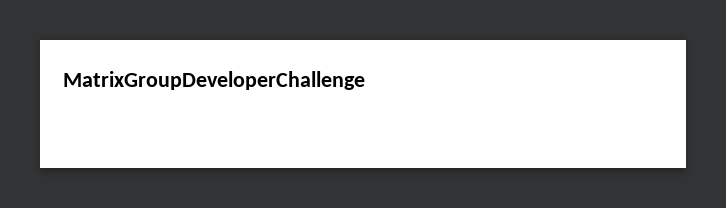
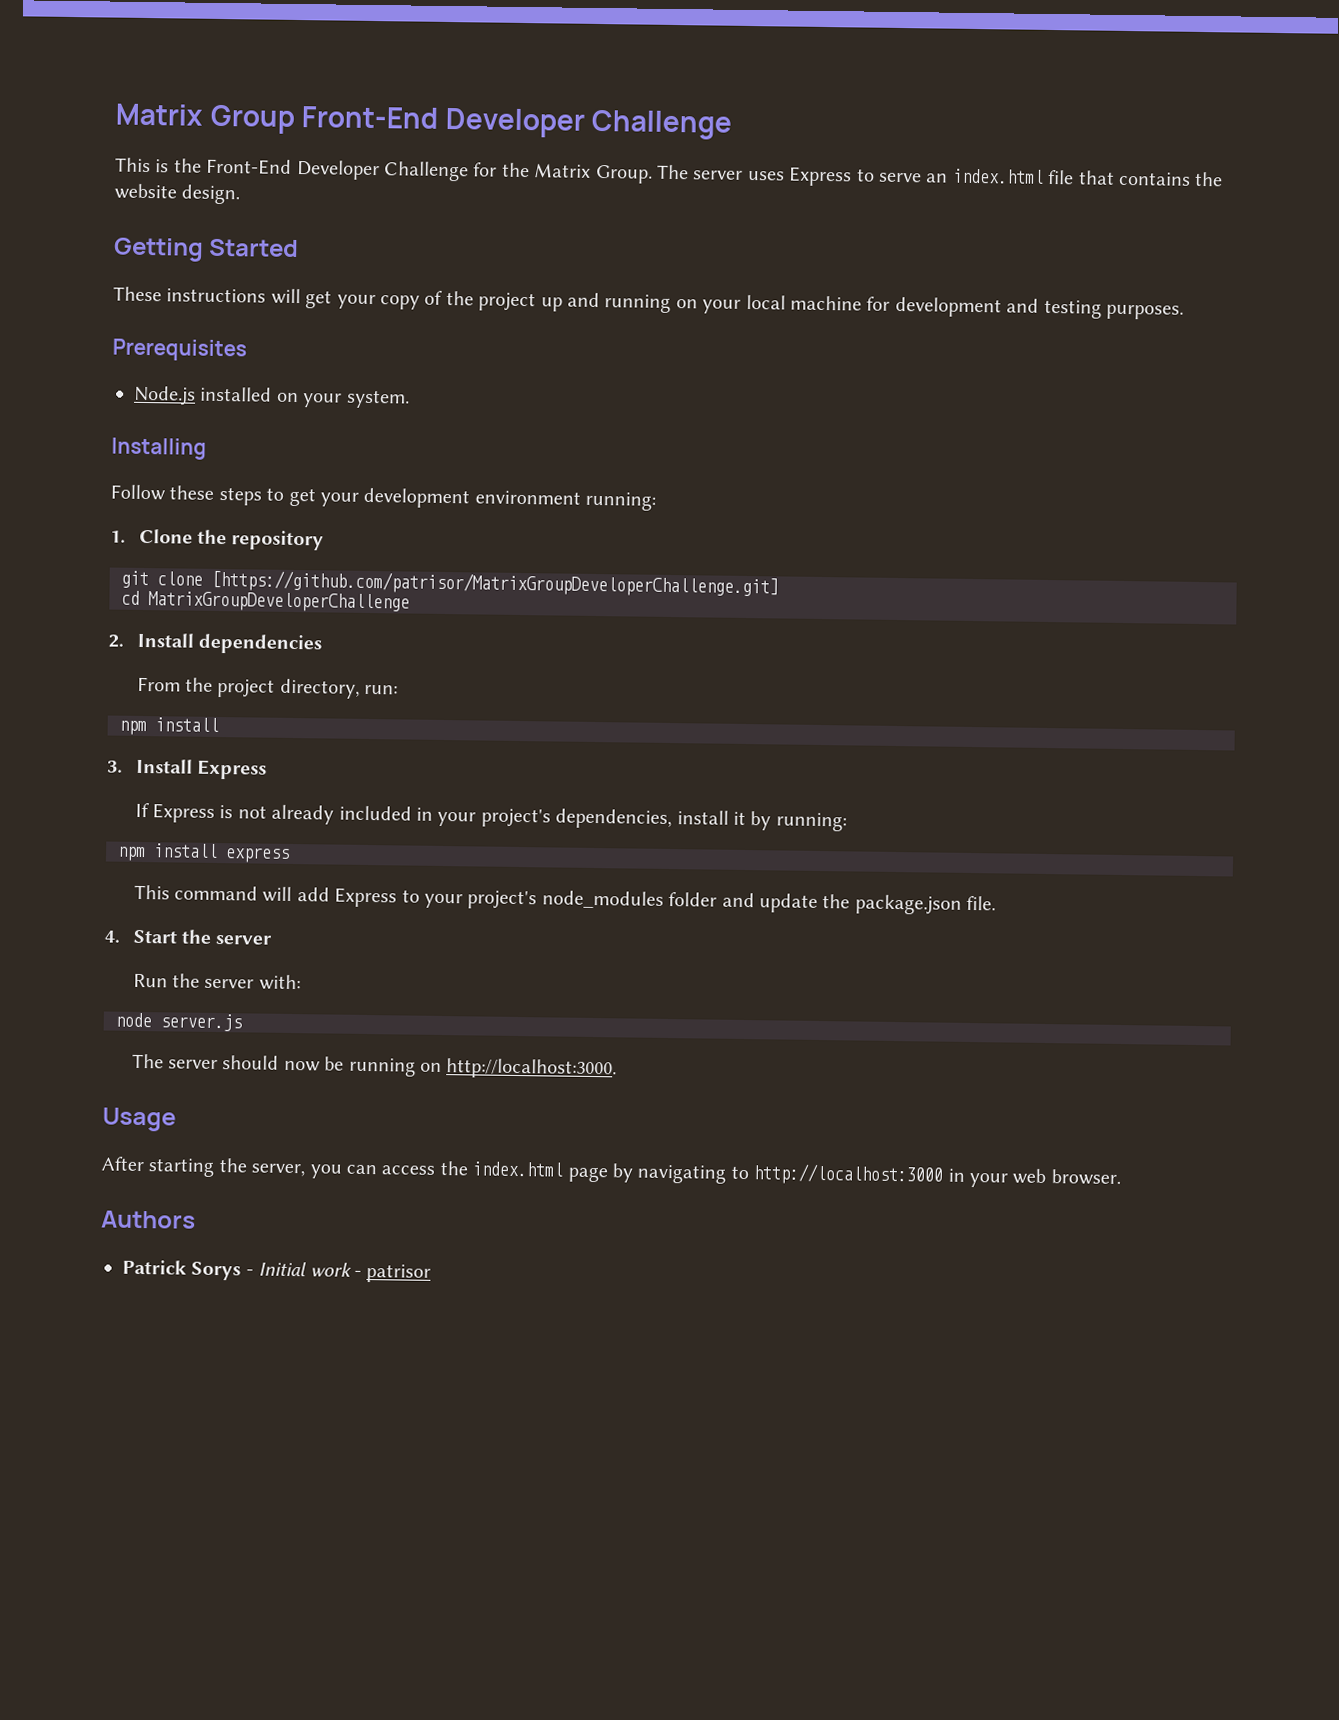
[63,71,365,90] MatrixGroupDeveloperChallenge -> [115,103,733,140] [115,157,1224,187] [114,183,241,205] [113,237,300,262] [113,286,1184,320] [112,338,247,362] [133,385,410,409] [111,437,207,460] [110,484,657,511] [110,528,325,551] [121,569,779,598] [121,590,410,613] [108,632,323,655] [136,676,399,699] [119,717,219,736] [107,758,268,780] [134,802,847,832] [117,843,290,863] [133,884,997,915] [104,929,273,945] [132,973,301,991] [115,1012,242,1032] [131,1053,618,1080] [102,1107,176,1132] [101,1156,1121,1188] [101,1210,196,1229] [122,1259,432,1283] Matrix Group Front-End Developer Challenge // This is the Front-End Developer Challenge for the Matrix Group. The server uses Express to serve an index.html file that contains the website design. // Getting Started // These instructions will get your copy of the project up and running on your local machine for development and testing purposes. // Prerequisites // Node.js installed on your system. // Installing // Follow these steps to get your development environment running: // 1. Clone the repository // git clone [https://github.com/patrisor/MatrixGroupDeveloperChallenge.git] // cd MatrixGroupDeveloperChallenge // 2. Install dependencies // From the project directory, run: // npm install // 3. Install Express // If Express is not already included in your project's dependencies, install it by running: // npm install express // This command will add Express to your project's node_modules folder and update the package.json file. // 4. Start the server // Run the server with: // node server.js // The server should now be running on http://localhost:3000. // Usage // After starting the server, you can access the index.html page by navigating to http://localhost:3000 in your web browser. // Authors // Patrick Sorys - Initial work - patrisor

